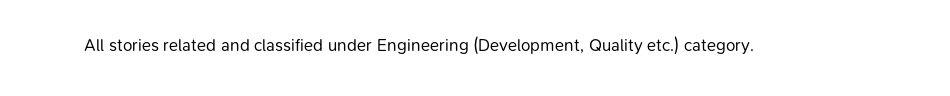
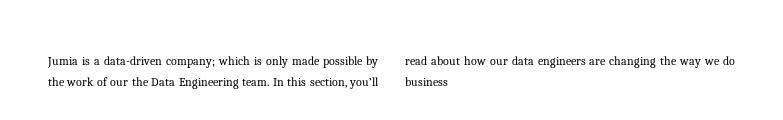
[84,36,754,55] All stories related and classified under Engineering (Development, Quality etc.) category. -> [47,56,378,68] [48,77,379,89] [405,56,735,68] [405,77,448,86] Jumia is a data-driven company; which is only made possible by the work of our the Data Engineering team. In this section, you’ll read about how our data engineers are changing the way we do business

